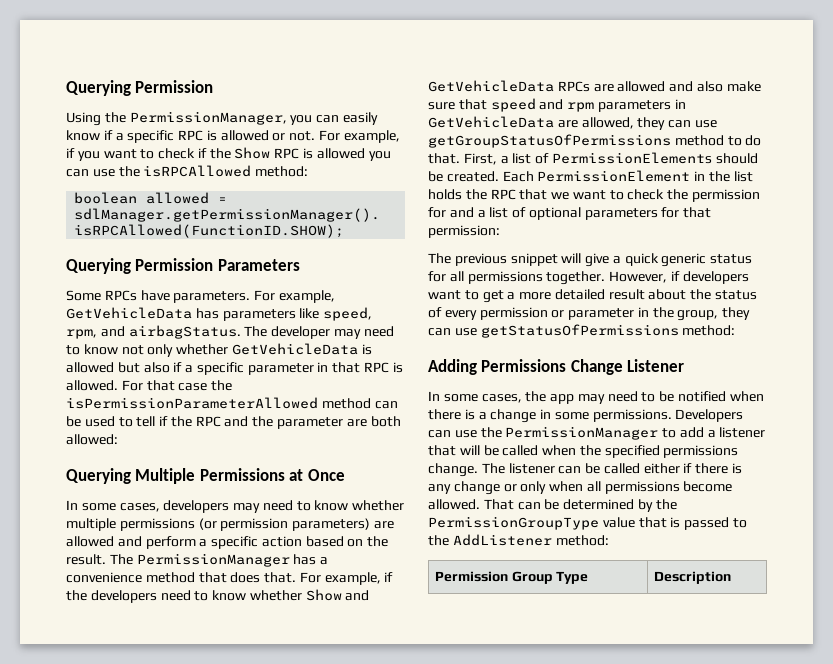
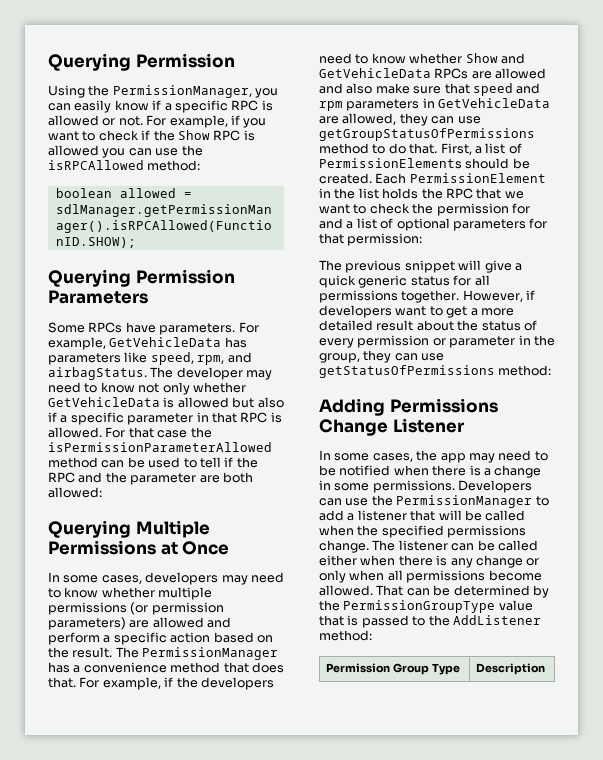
[683,463,693,473] if -> [360,555,396,566] when

